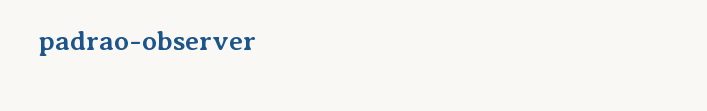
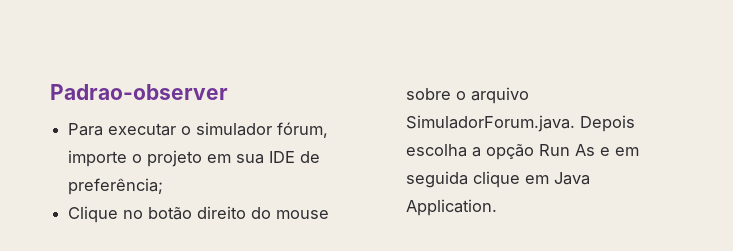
[39,31,256,56] padrao-observer -> [50,84,228,100] [68,122,329,138] [68,150,321,167] [68,178,164,195] [68,206,330,223] [406,87,530,104] [406,115,636,132] [406,143,640,160] [406,171,591,188] [406,199,498,216] Padrao-observer // Para executar o simulador fórum, importe o projeto em sua IDE de preferência; // Clique no botão direito do mouse sobre o arquivo SimuladorForum.java. Depois escolha a opção Run As e em seguida clique em Java Application.

